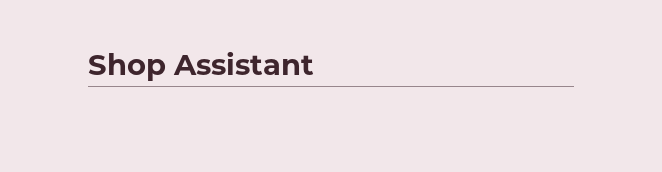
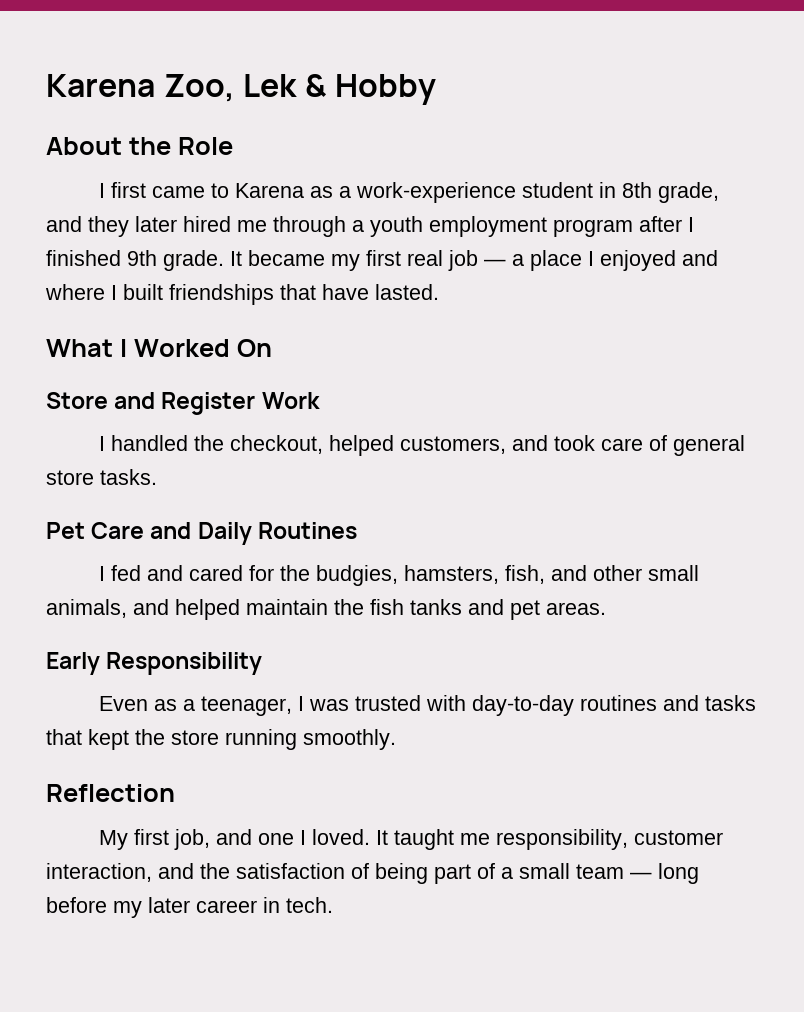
[88,51,314,81] Shop Assistant -> [46,74,436,105] [46,137,233,155] [99,182,720,203] [46,216,694,237] [46,250,718,271] [45,284,439,305] [46,339,272,357] [46,392,320,415] [99,435,746,456] [46,469,157,485] [46,522,357,545] [99,565,700,586] [46,599,606,620] [46,652,263,675] [99,695,757,716] [46,729,396,750] [46,784,175,802] [99,829,724,850] [46,863,699,884] [46,897,333,918] Karena Zoo, Lek & Hobby // About the Role // I first came to Karena as a work‑experience student in 8th grade, and they later hired me through a youth employment program after I finished 9th grade. It became my first real job — a place I enjoyed and where I built friendships that have lasted. // What I Worked On // Store and Register Work // I handled the checkout, helped customers, and took care of general store tasks. // Pet Care and Daily Routines // I fed and cared for the budgies, hamsters, fish, and other small animals, and helped maintain the fish tanks and pet areas. // Early Responsibility // Even as a teenager, I was trusted with day‑to‑day routines and tasks that kept the store running smoothly. // Reflection // My first job, and one I loved. It taught me responsibility, customer interaction, and the satisfaction of being part of a small team — long before my later career in tech.

